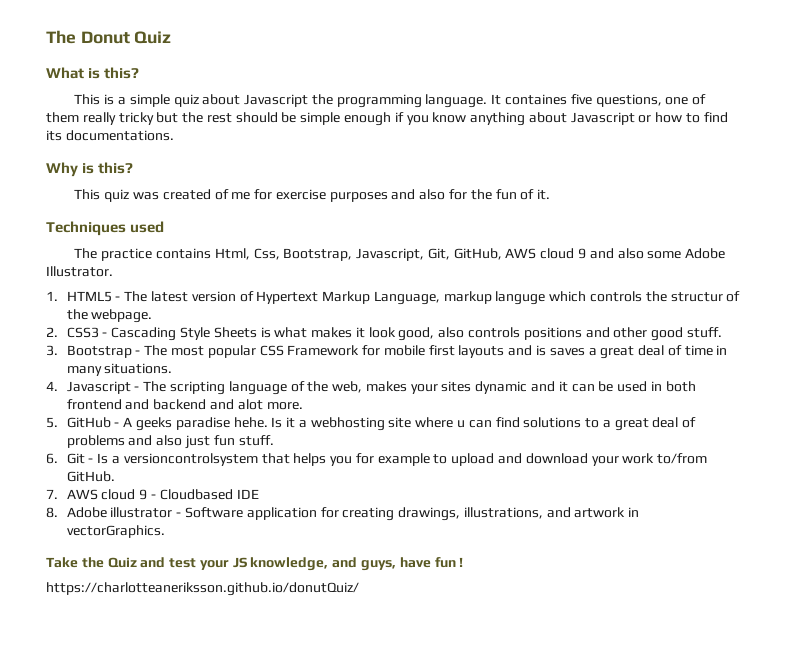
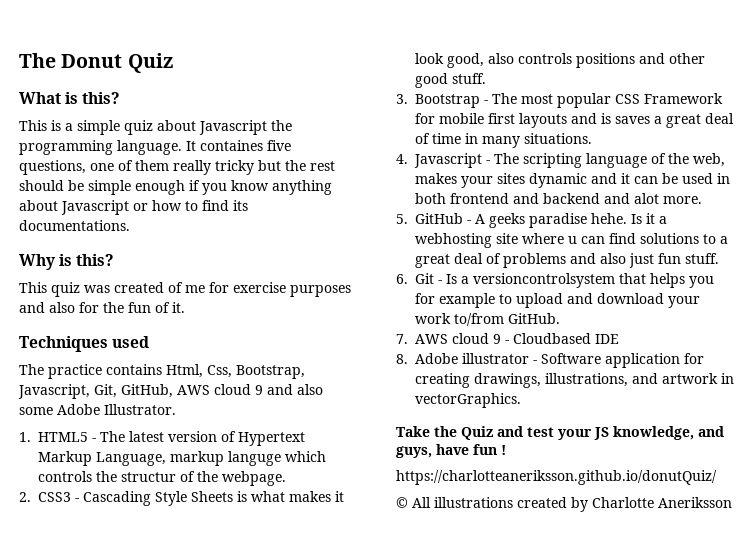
(359, 589) none -> [396,497,732,512] // © All illustrations created by Charlotte Aneriksson

